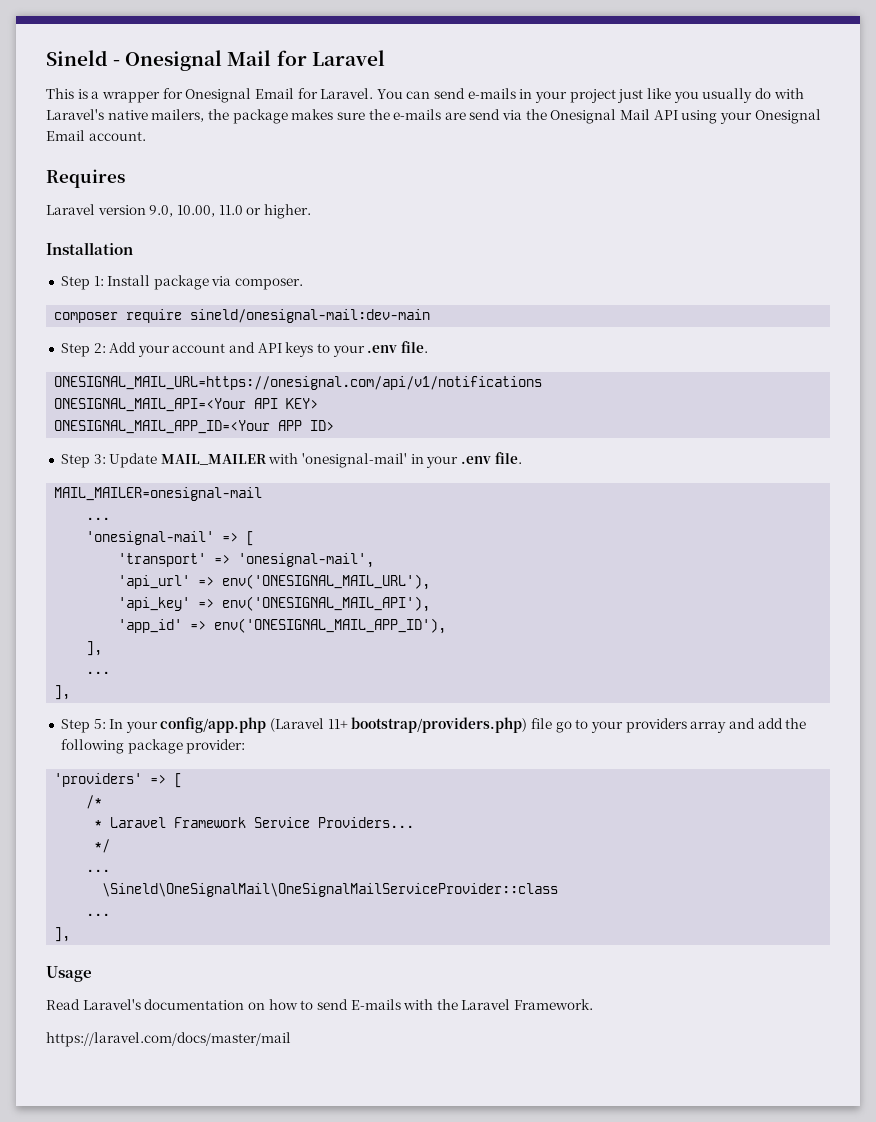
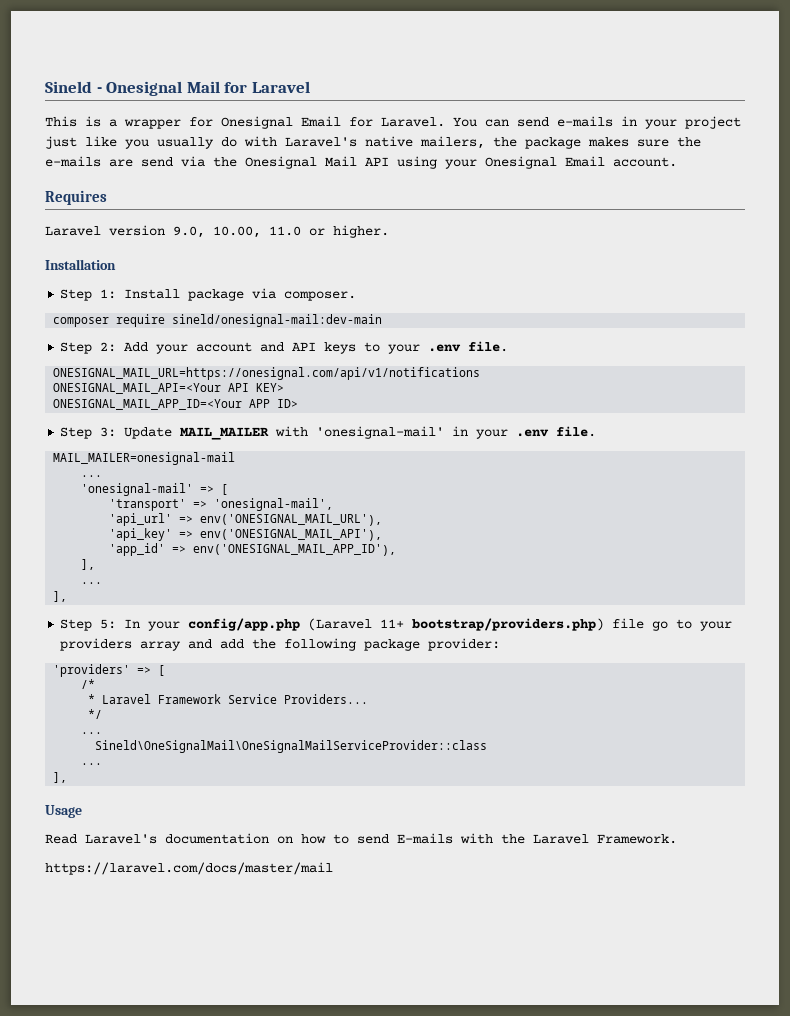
[102,883,559,897] \Sineld\OneSignalMail\OneSignalMailServiceProvider::class -> [95,740,488,753] Sineld\OneSignalMail\OneSignalMailServiceProvider::class

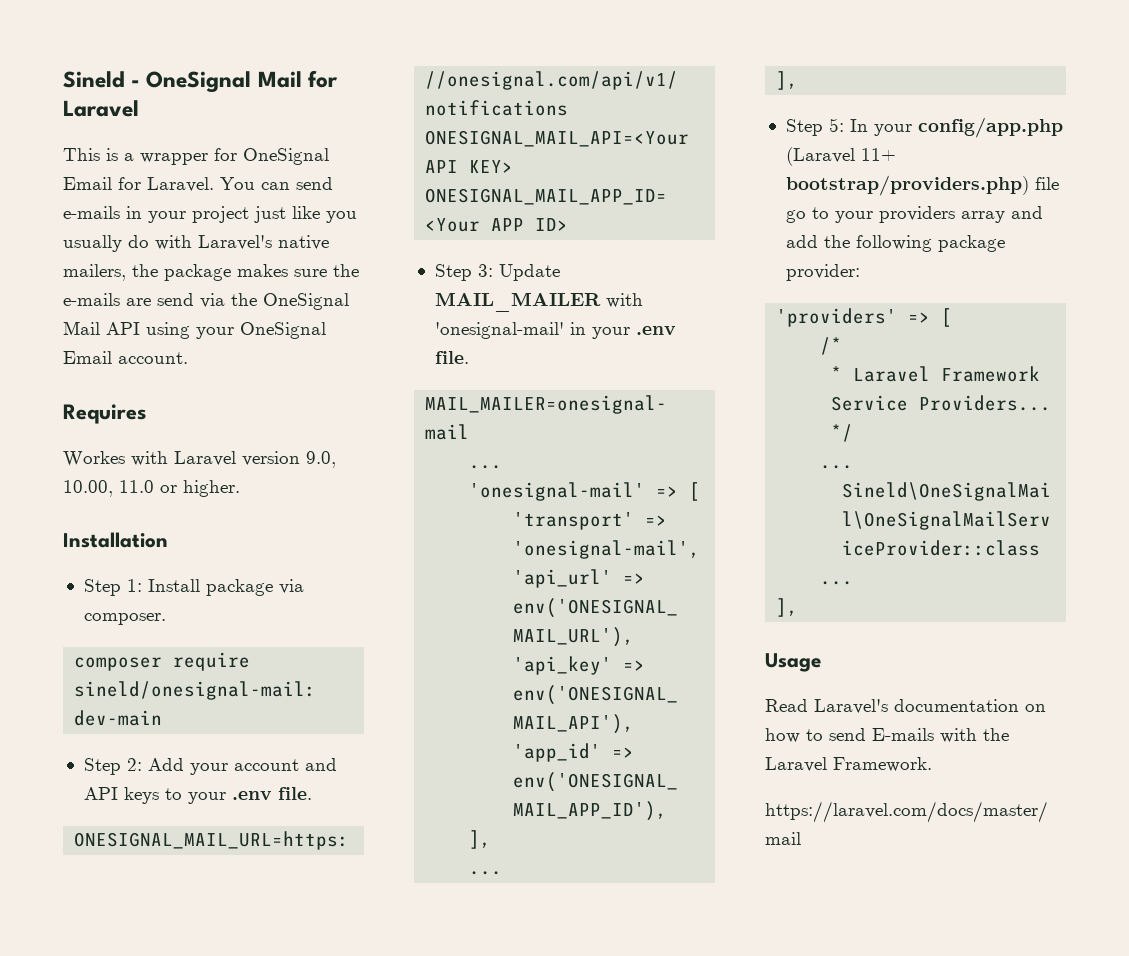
[106,81,183,96] Onesignal -> [146,71,252,93] OneSignal
[221,116,293,129] Onesignal -> [243,148,329,165] OneSignal
[245,156,317,169] Onesignal -> [263,293,349,310] OneSignal
[485,156,557,169] Onesignal -> [240,322,326,339] OneSignal
(107, 197) none -> [63,451,168,467] Workes with

